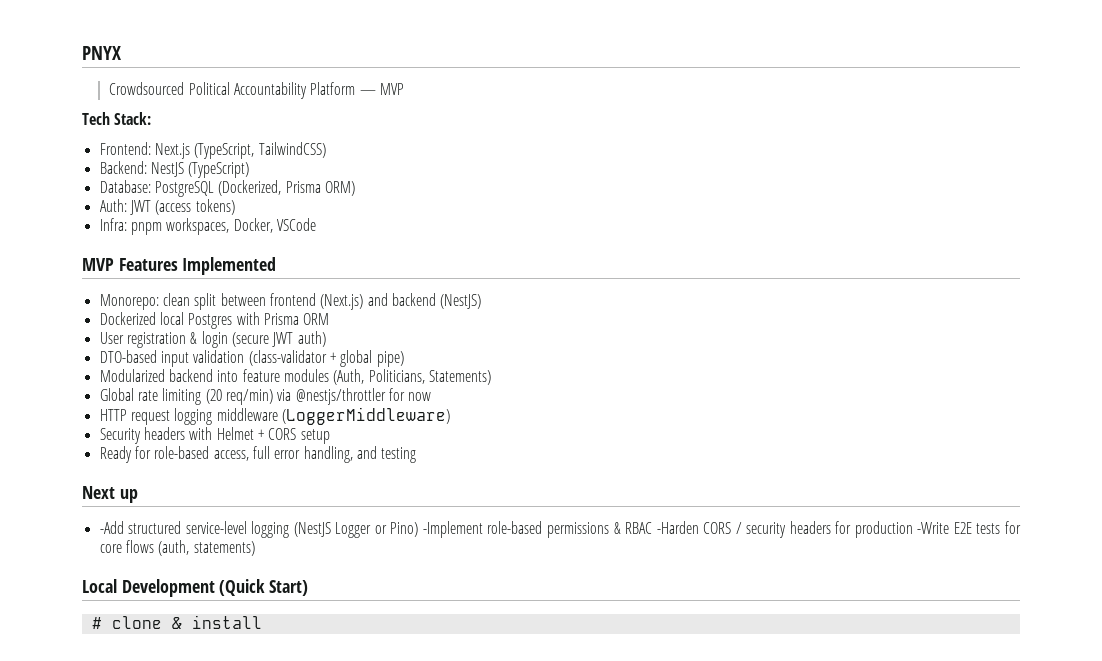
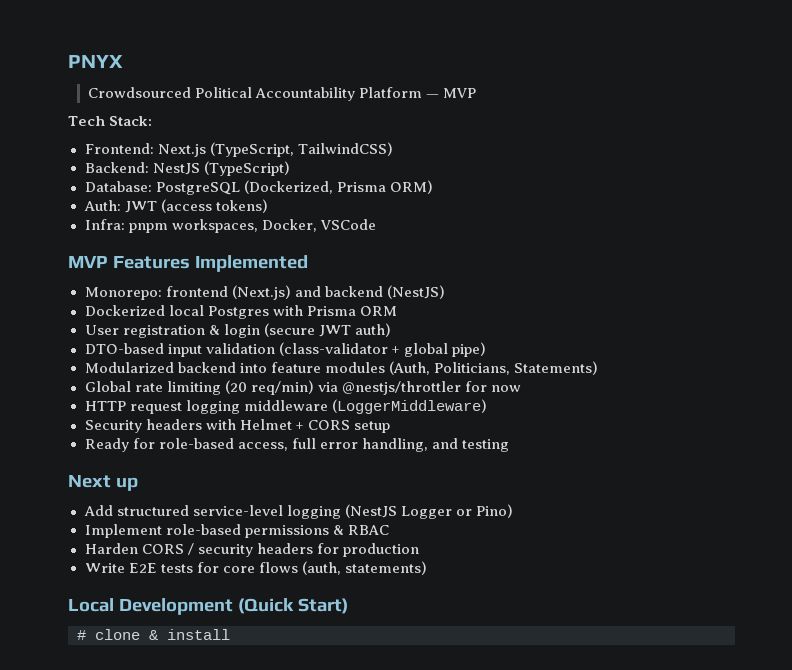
[162,293,266,310] clean split between -> (162, 293) none
[99,521,124,534] -Add -> [83,505,113,516] Add
[422,521,483,538] -Implement -> [84,524,162,538] // Implement
[656,521,699,534] -Harden -> [84,543,138,554] // Harden
[917,522,950,534] -Write -> [84,563,125,573] // Write

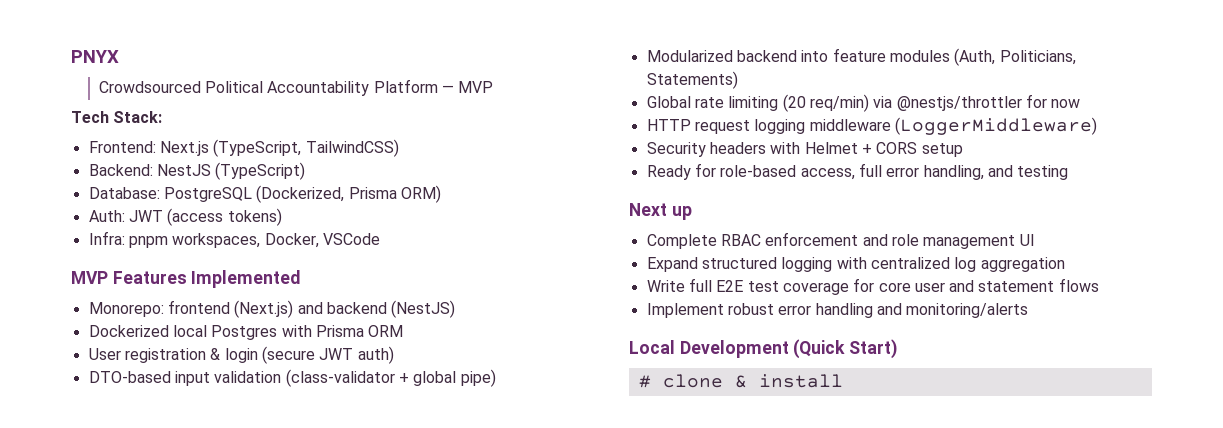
[83,504,513,519] [84,524,389,538] [84,543,419,557] [84,561,427,575] Add structured service-level logging (NestJS Logger or Pino) // Implement role-based permissions & RBAC // Harden CORS / security headers for production // Write E2E tests for core flows (auth, statements) -> [646,232,1035,249] [646,257,1065,272] [646,278,1099,295] [646,303,1029,318] Complete RBAC enforcement and role management UI // Expand structured logging with centralized log aggregation // Write full E2E test coverage for core user and statement flows // Implement robust error handling and monitoring/alerts

